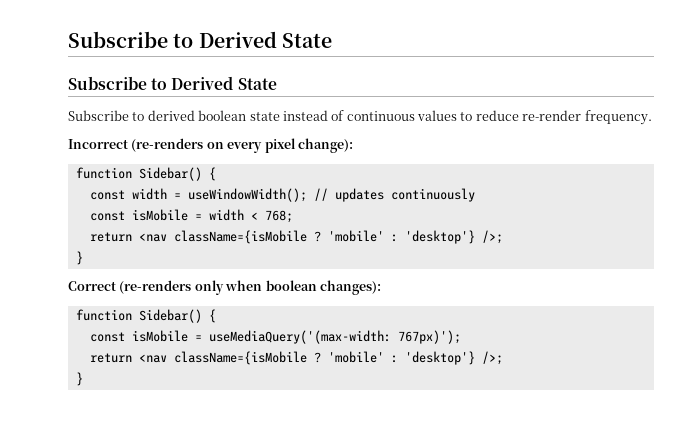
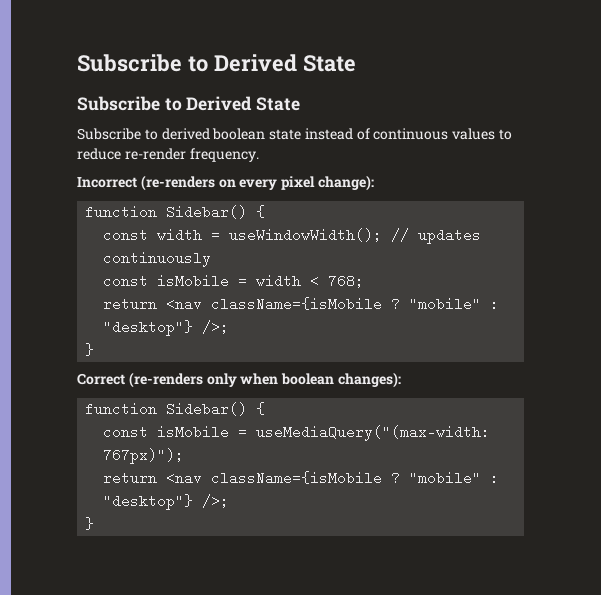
[327,230,475,244] 'mobile' : 'desktop'} -> [409,297,500,311] [103,320,194,336] "mobile" : "desktop"}
[208,330,461,344] [89,351,475,365] useMediaQuery('(max-width: 767px)'); // return <nav className={isMobile ? 'mobile' : 'desktop'} -> [256,425,491,441] [103,448,185,464] [103,471,500,485] [103,494,194,510] useMediaQuery("(max-width: 767px)"); // return <nav className={isMobile ? "mobile" : "desktop"}

